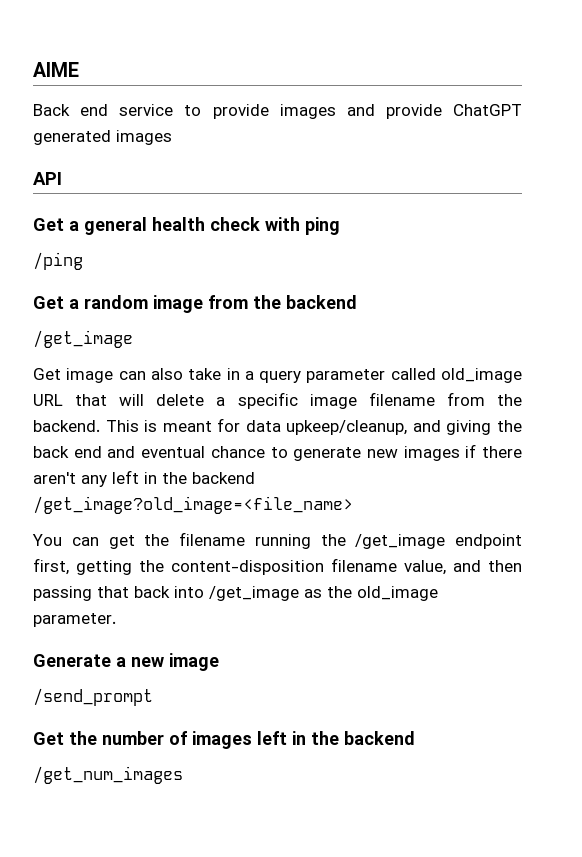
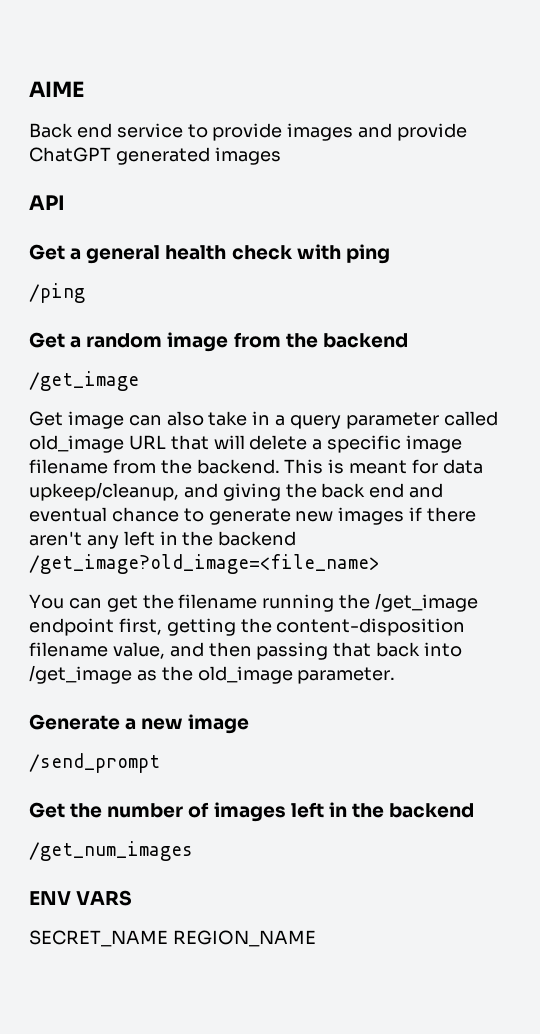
(183, 775) none -> [29,890,133,906] [29,930,316,947] // ENV VARS // SECRET_NAME REGION_NAME

